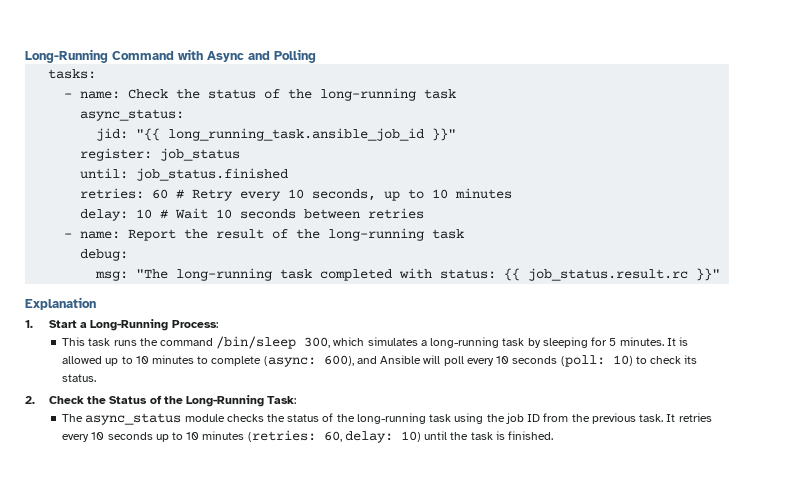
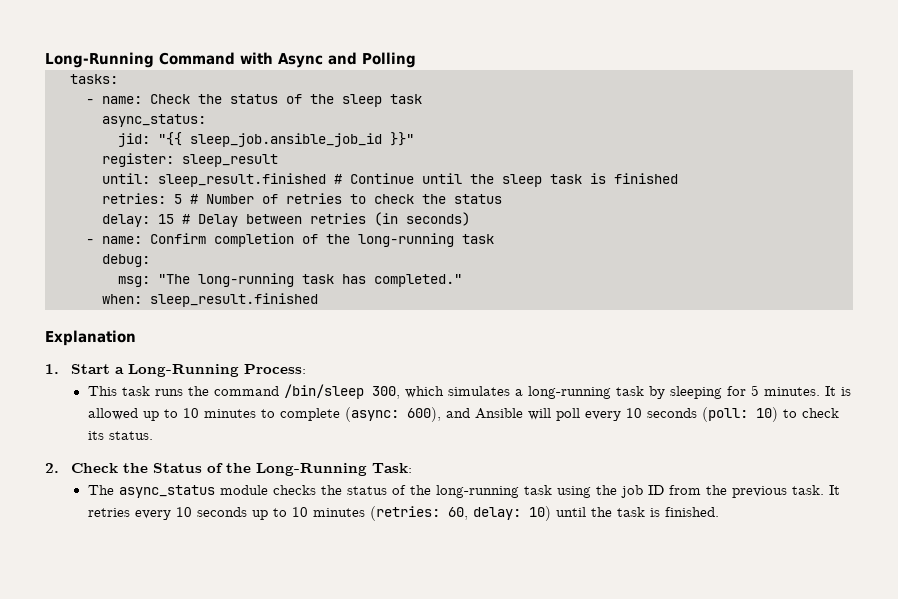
[320,88,417,101] long-running -> [342,94,382,107] sleep
[168,128,425,141] long_running_task.ansible_job_id -> [190,133,382,147] sleep_job.ansible_job_id
[160,148,241,161] job_status -> [182,154,278,167] sleep_result
[136,168,289,181] [80,188,513,201] [80,208,297,221] job_status.finished // retries: 60 # Retry every 10 seconds, up to 10 minutes // delay: 10 # Wait 10 seconds -> [158,173,678,187] [102,193,502,204] [102,214,238,227] sleep_result.finished # Continue until the sleep task is finished // retries: 5 # Number of retries to check the status // delay: 15 # Delay
[64,229,265,241] // - name: Report the result -> [374,212,470,226] [86,233,294,247] (in seconds) // - name: Confirm completion
[320,268,721,281] completed with status: {{ job_status.result.rc }}" -> [342,274,462,287] [102,293,318,307] has completed." // when: sleep_result.finished

